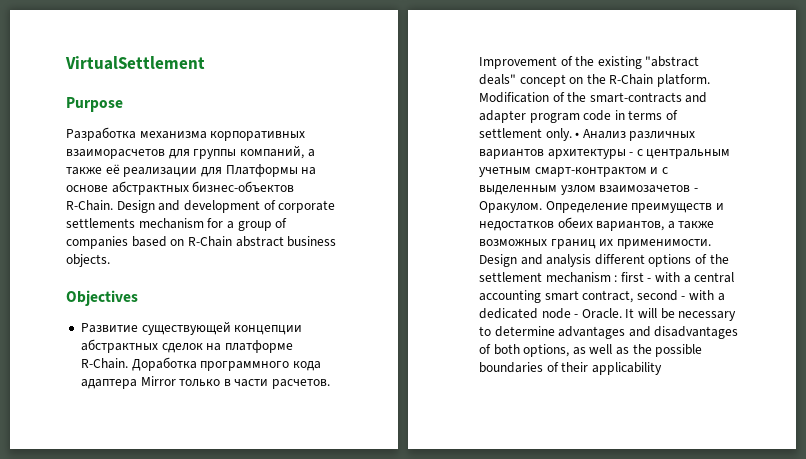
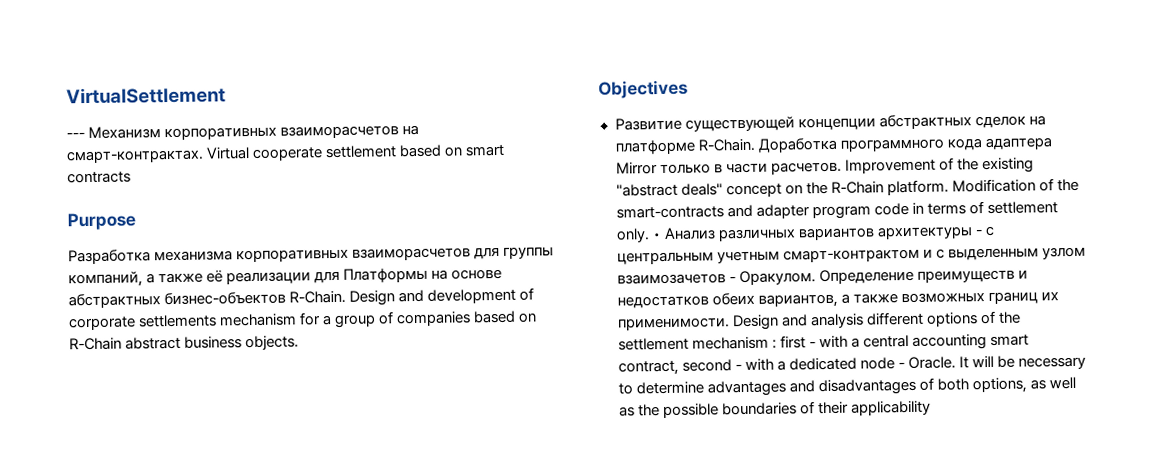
(205, 63) none -> [66,124,420,141] [66,144,506,164] [67,171,131,184] // --- Механизм корпоративных взаиморасчетов на смарт-контрактах. Virtual cooperate settlement based on smart contracts

